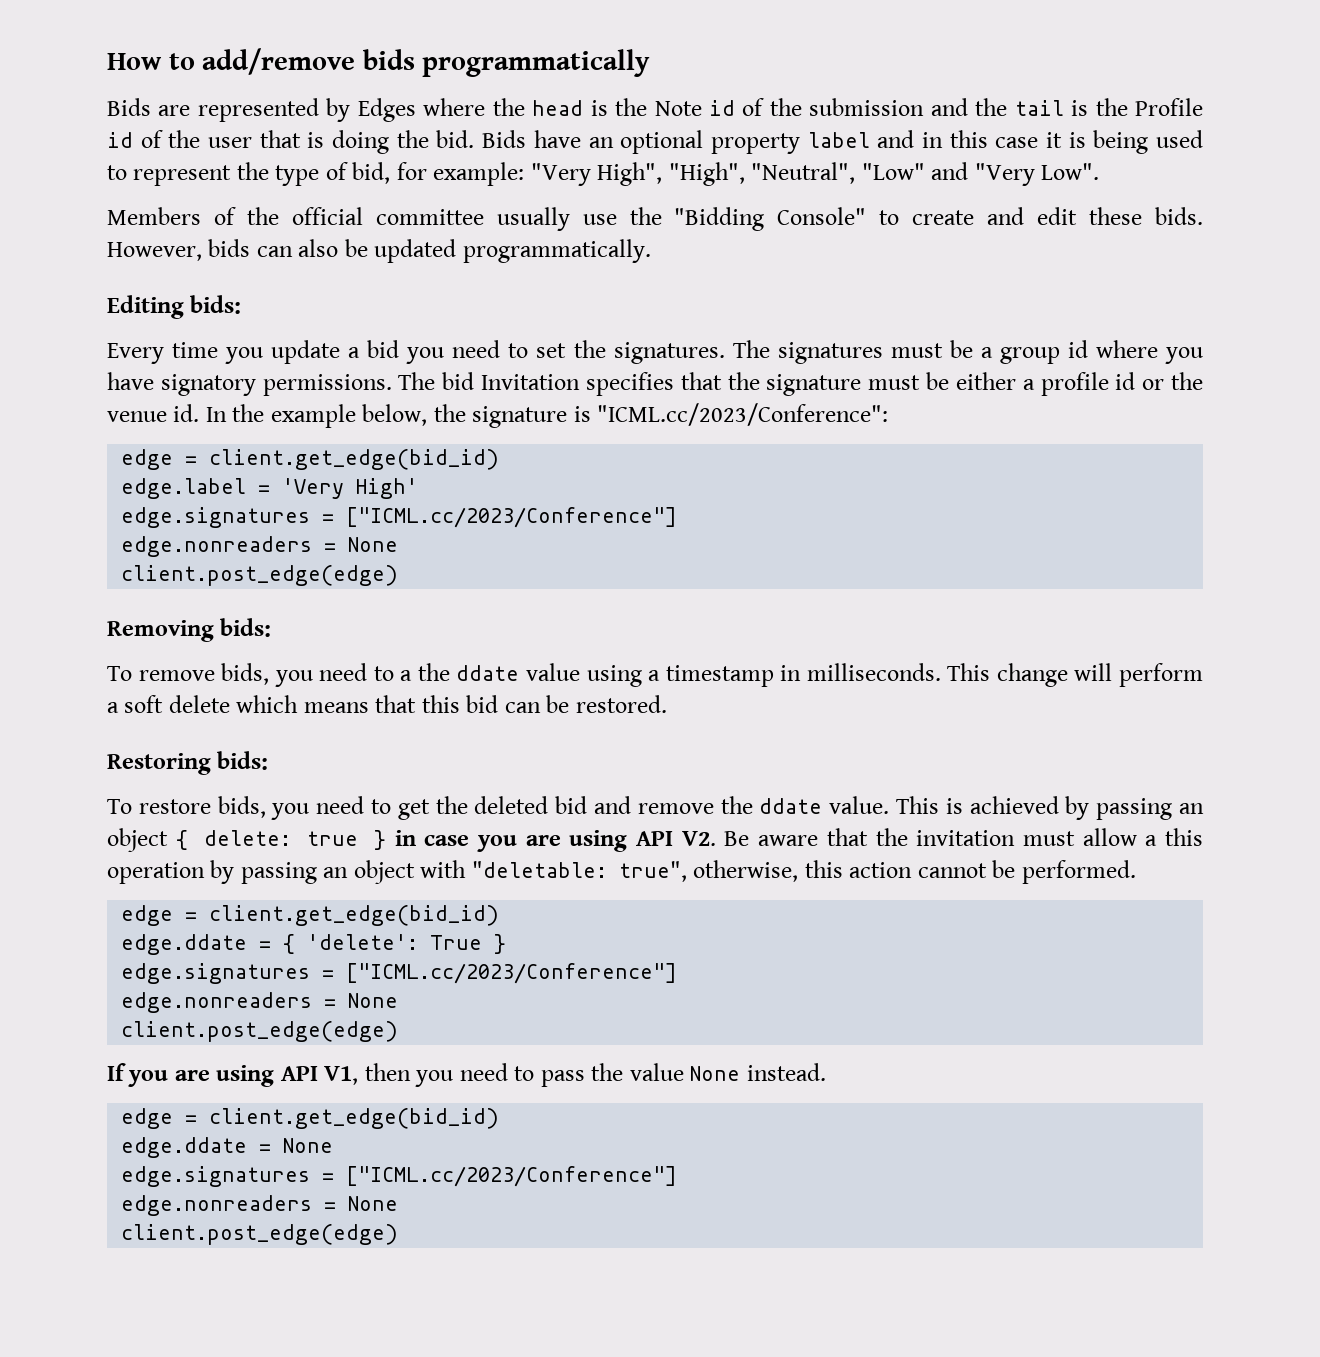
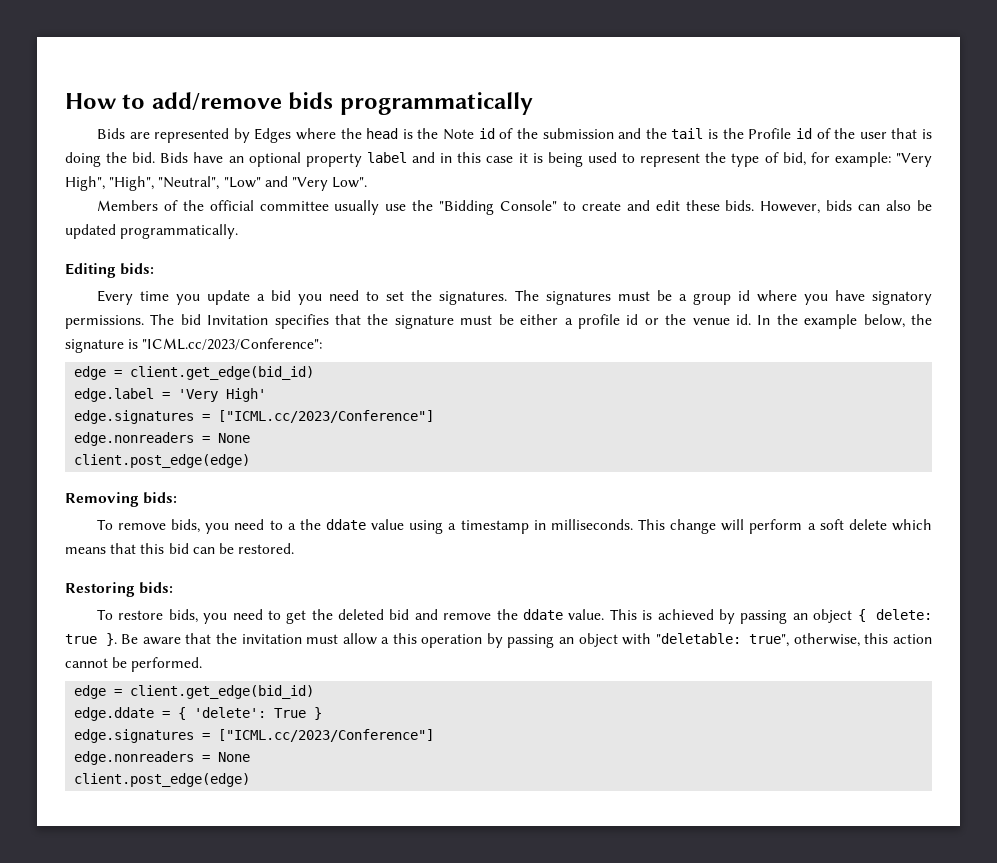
[373,830,716,852] } in case you are using API V2. -> [105,633,117,646] }.
[107,1063,826,1087] [121,1108,500,1129] [121,1137,334,1158] [121,1166,678,1187] [121,1195,399,1216] [121,1224,399,1245] // If you are using API V1, then you need to pass the value None instead. // edge = client.get_edge(bid_id) // edge.ddate = None // edge.signatures = ["ICML.cc/2023/Conference"] // edge.nonreaders = None // client.post_edge(edge) -> (251, 780) none

